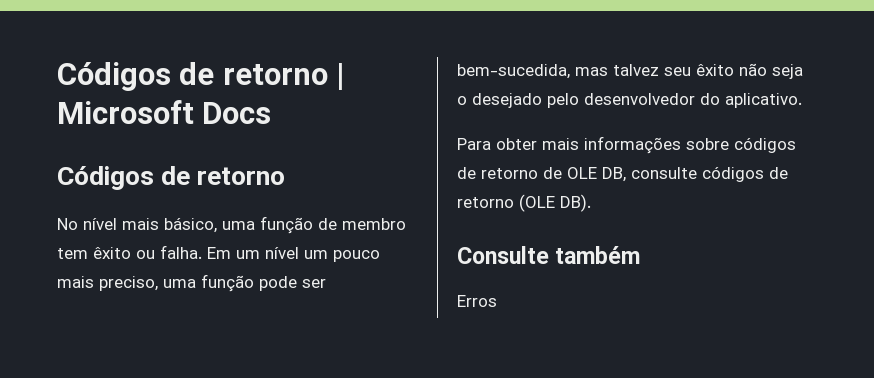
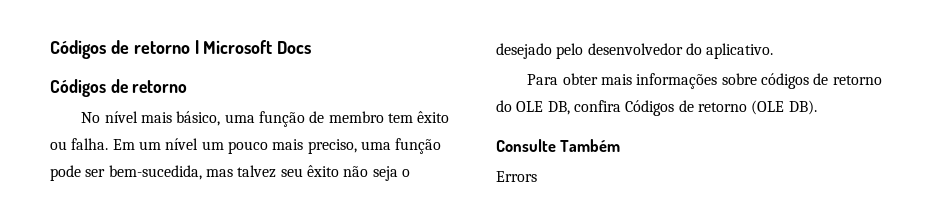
[543,167,562,179] de -> [496,100,512,112] do
[631,166,764,182] consulte códigos -> [573,100,675,116] confira Códigos
[555,246,641,264] [457,295,497,307] também // Erros -> [560,139,621,152] [496,171,537,182] Também // Errors

